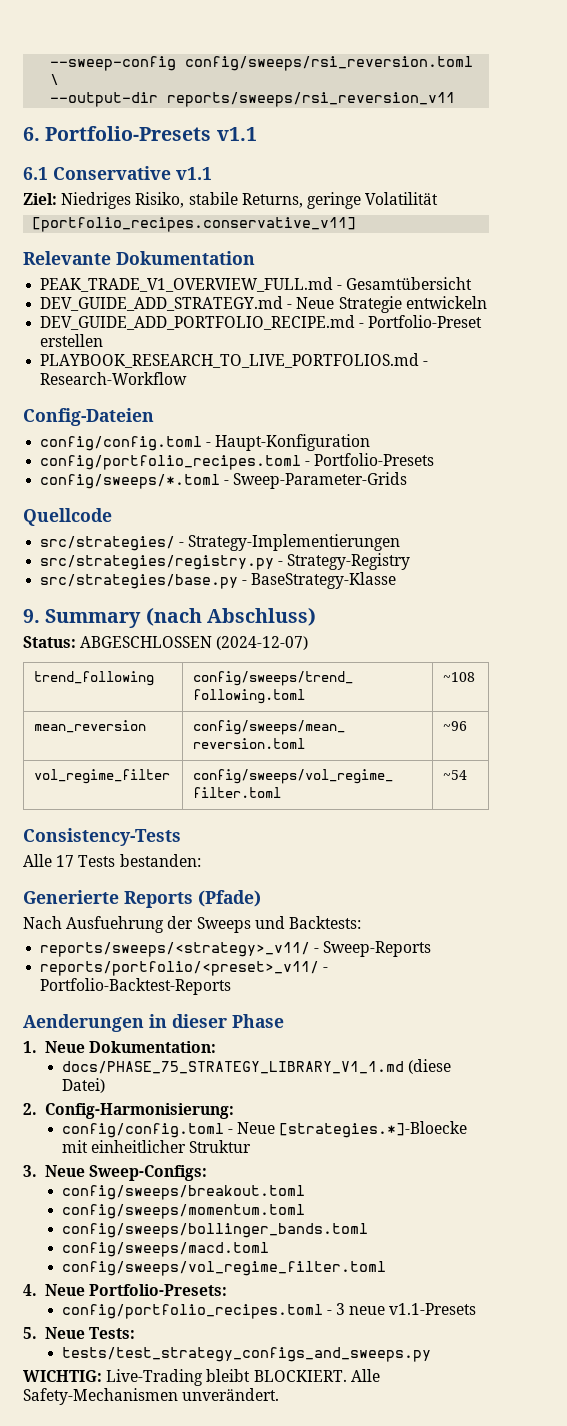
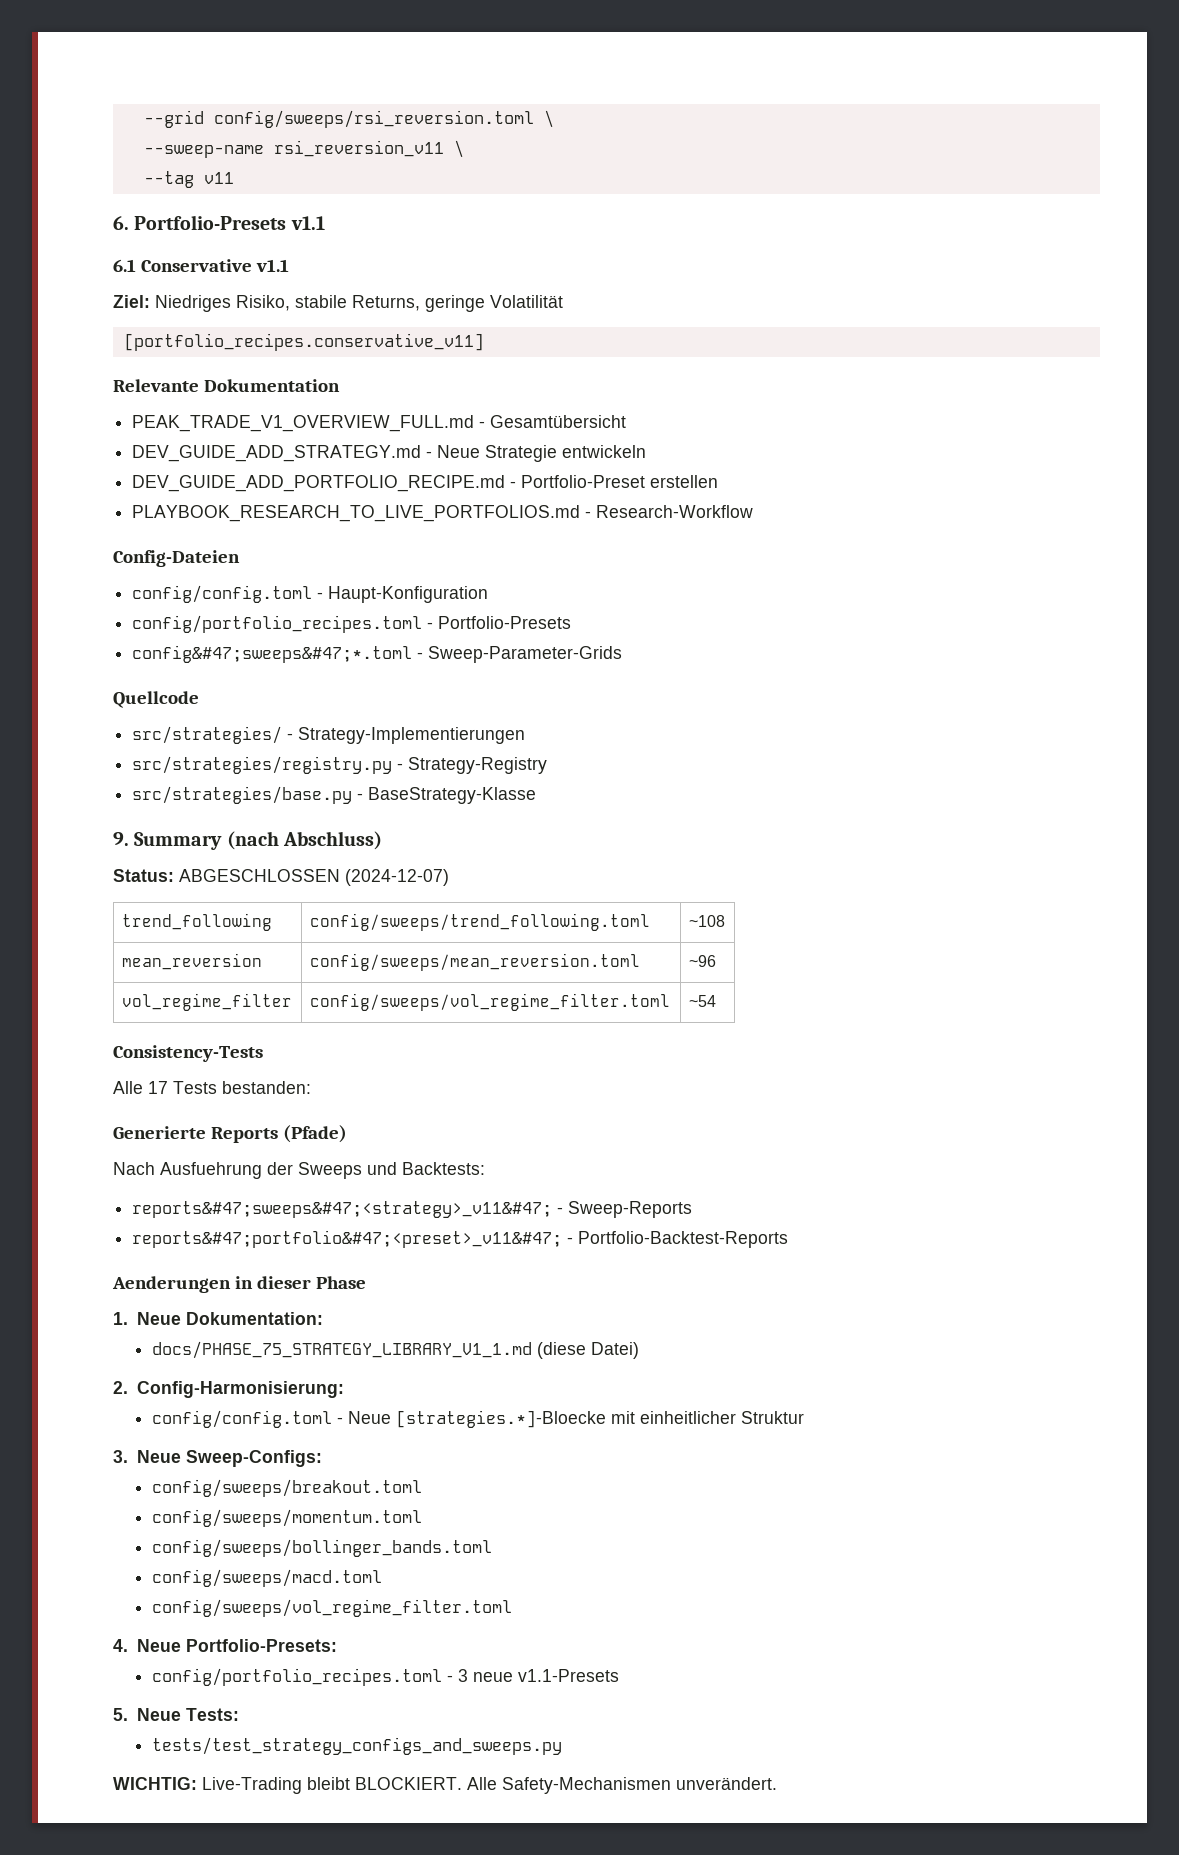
[50,56,177,71] --sweep-config -> [143,110,204,128] --grid
[50,92,456,107] --output-dir reports/sweeps/rsi_reversion_v11 -> [143,140,464,158] [143,171,234,188] --sweep-name rsi_reversion_v11 \ // --tag v11
[40,474,221,489] config/sweeps/*.toml -> [132,645,413,663] config&#47;sweeps&#47;*.toml
[40,942,311,957] reports/sweeps/<strategy>_v11/ -> [132,1201,553,1218] reports&#47;sweeps&#47;<strategy>_v11&#47;
[40,961,320,976] reports/portfolio/<preset>_v11/ -> [132,1230,563,1248] reports&#47;portfolio&#47;<preset>_v11&#47;

